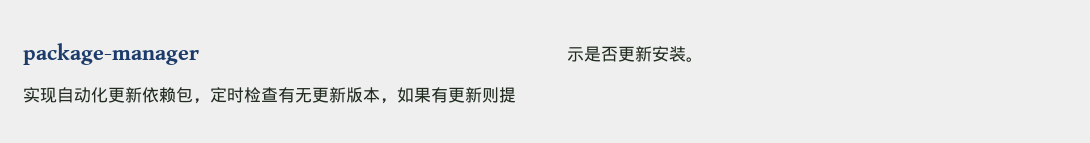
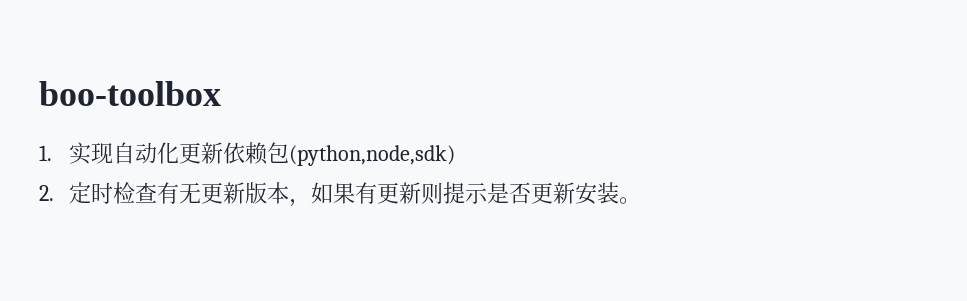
[23,43,199,65] package-manager // -> [39,81,221,106] [39,145,52,161] boo-toolbox // 1.
[193,98,210,104] ， -> [289,145,456,166] [39,185,54,201] (python,node,sdk) // 2.

